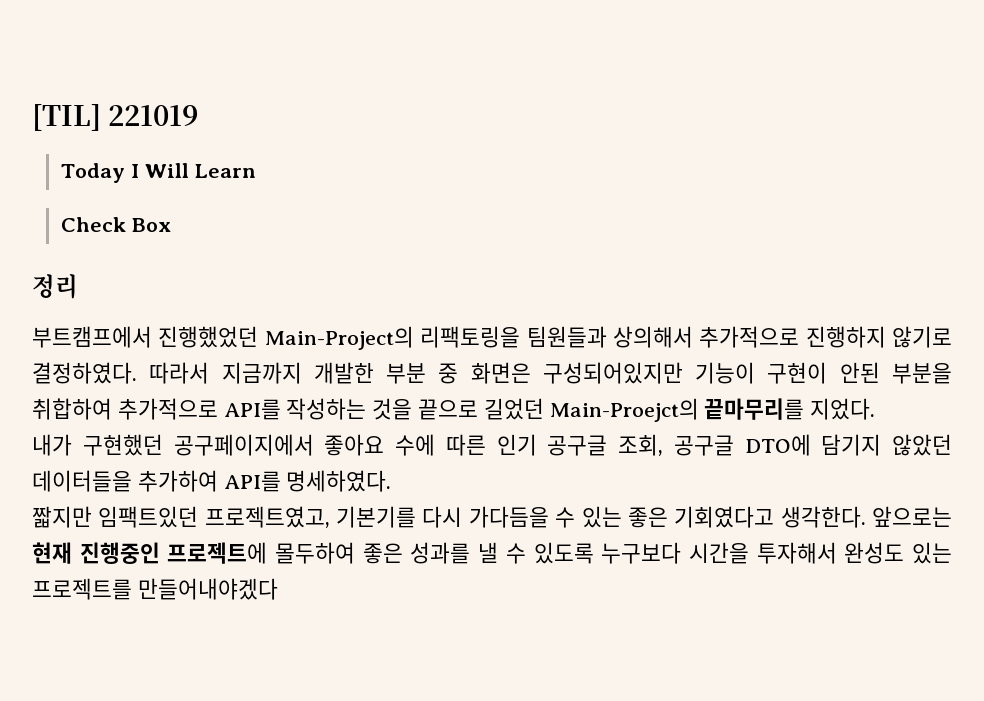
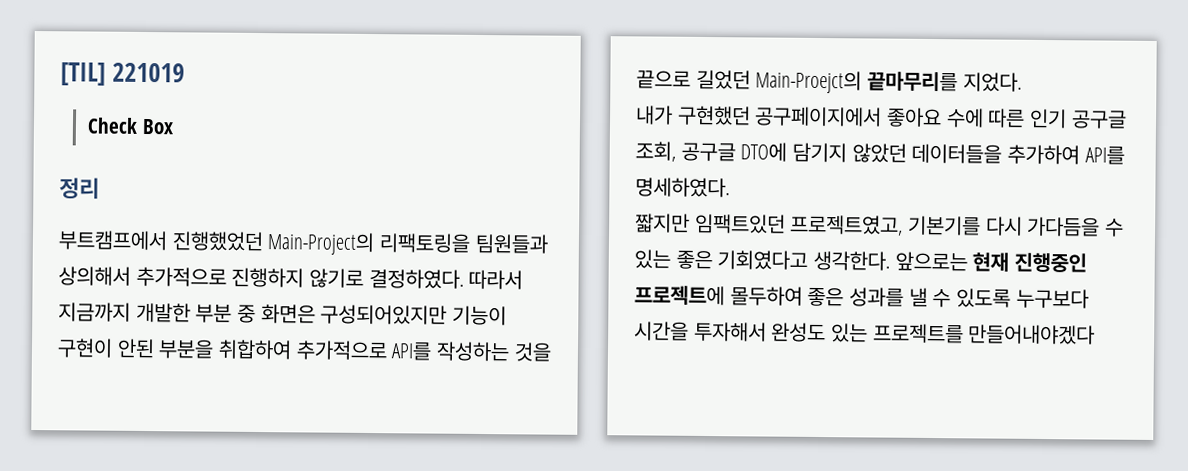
[60,163,257,183] // Today I Will Learn -> (185, 72) none

